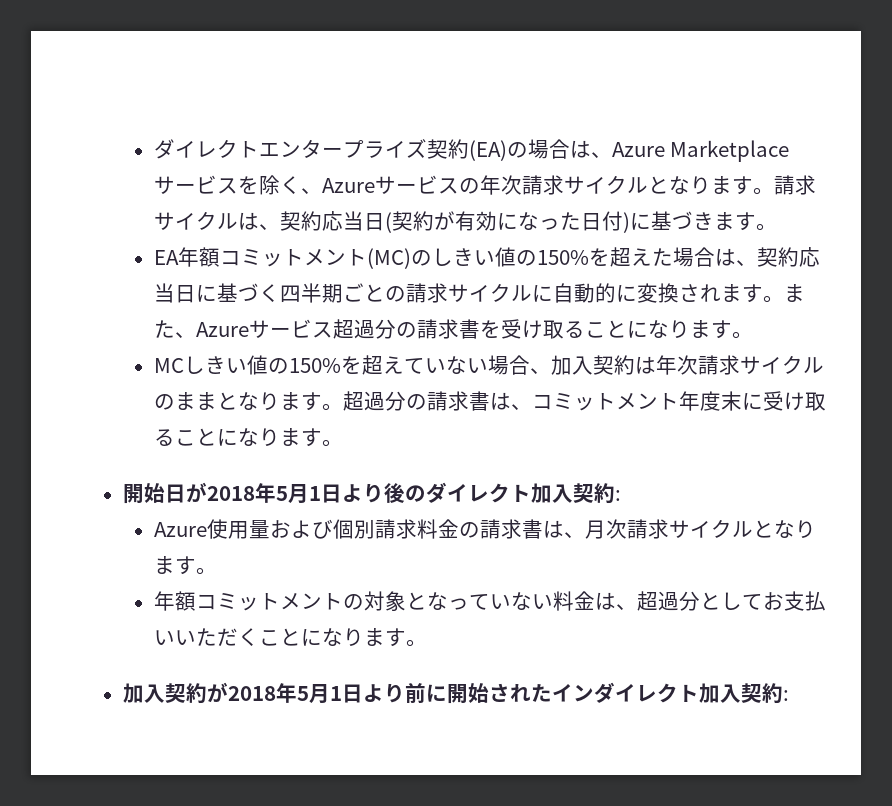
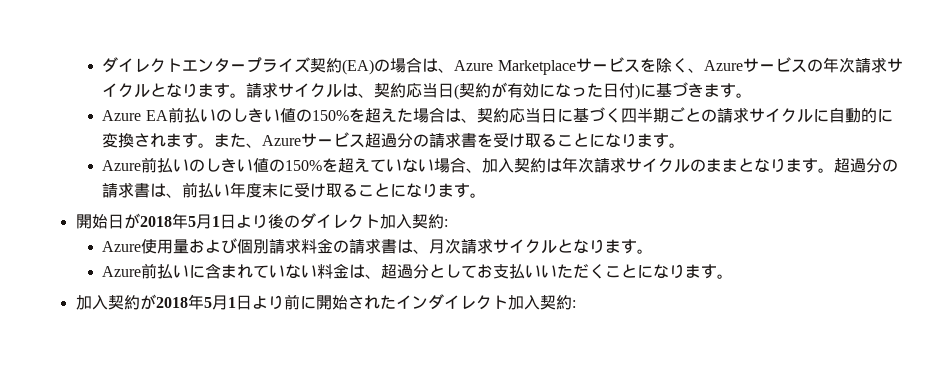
[153,247,411,269] EA年額コミットメント(MC) -> [102,107,216,123] Azure EA前払い
[153,358,184,373] MC -> [102,157,206,173] Azure前払いの
[531,393,679,411] コミットメント -> [182,182,231,198] 前払い
[153,591,469,611] 年額コミットメントの対象となっ -> [102,263,254,279] Azure前払いに含まれ

